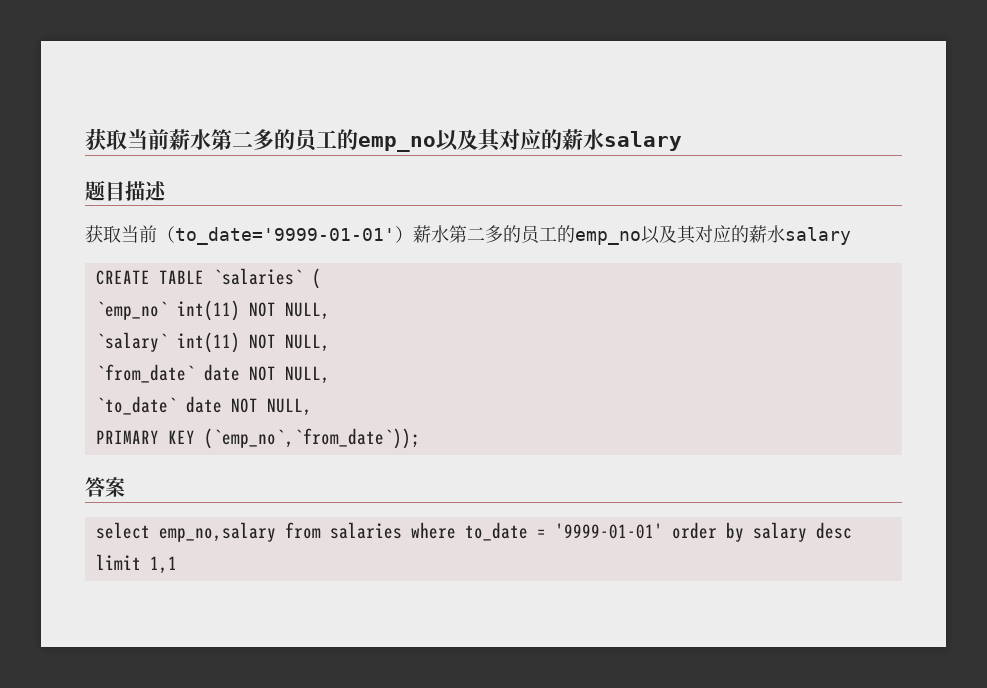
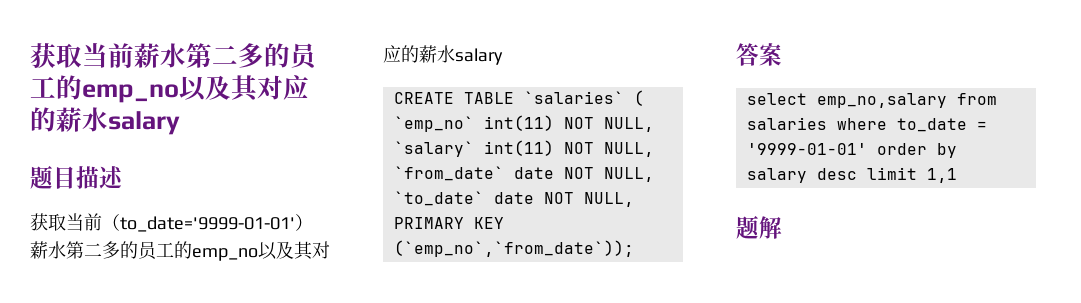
(177, 565) none -> [736,215,782,239] // 题解

